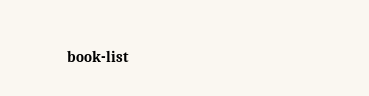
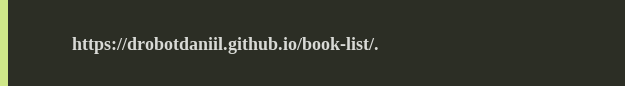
[67,50,129,62] book-list -> [72,37,379,54] https://drobotdaniil.github.io/book-list/.

